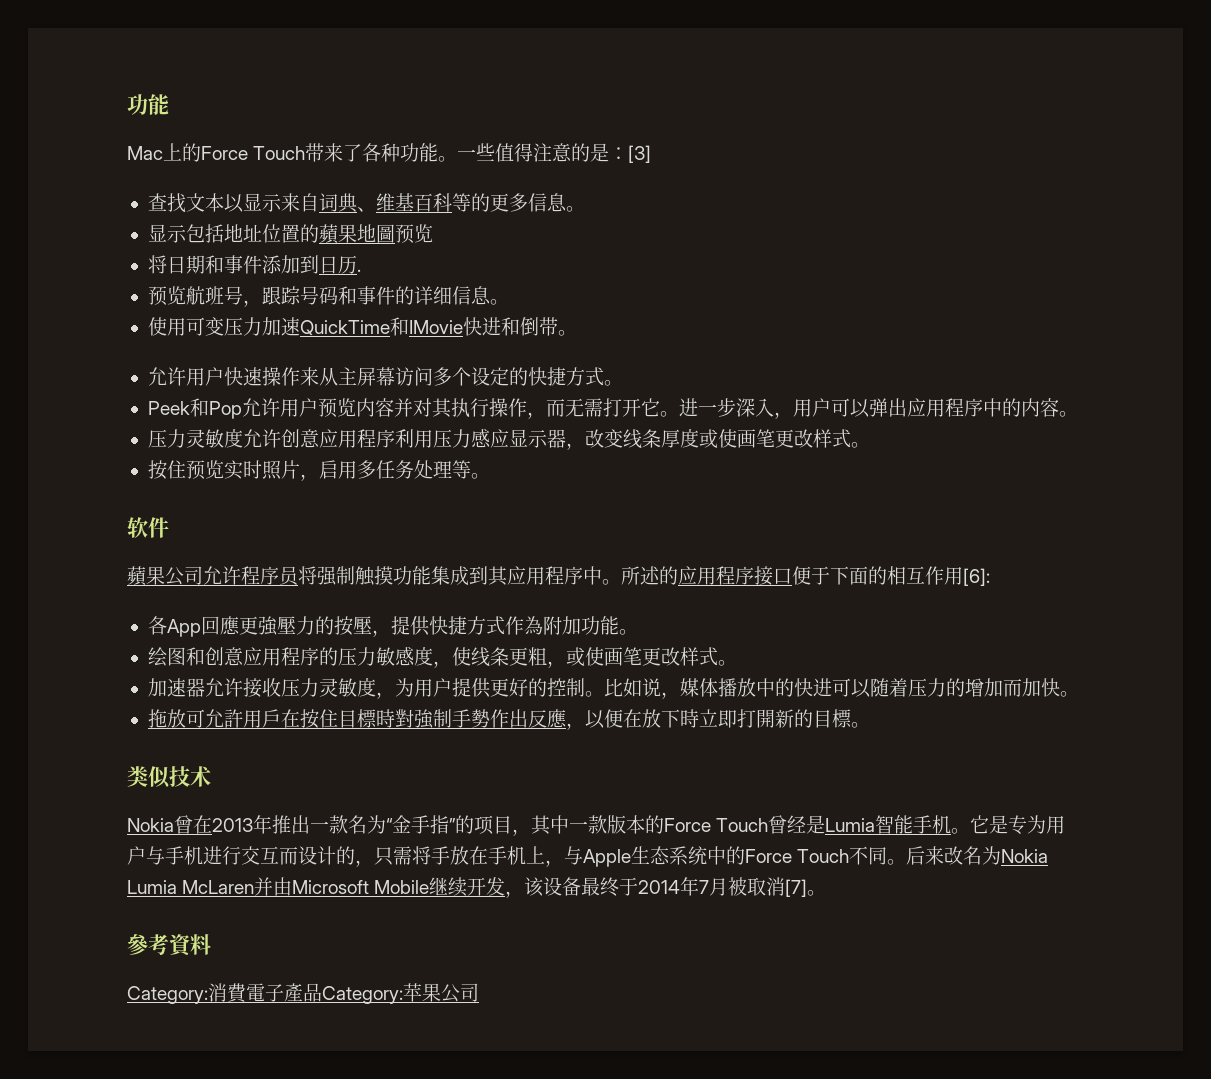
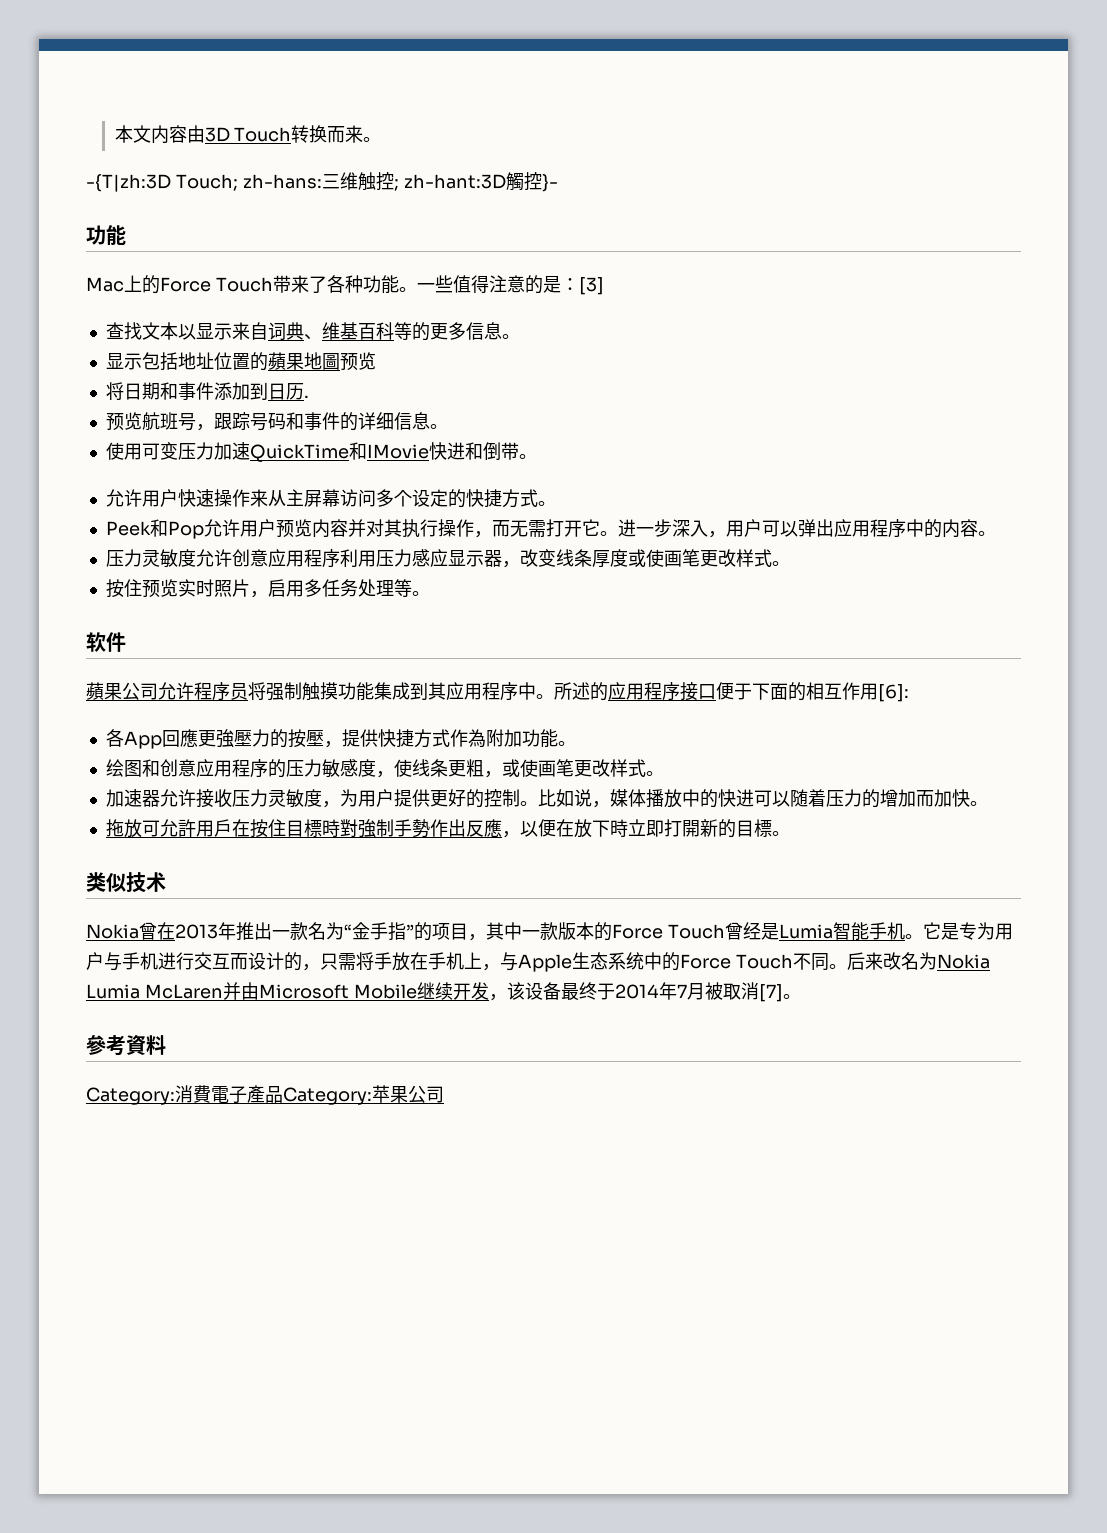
(127, 104) none -> [114,125,382,144] [86,172,558,192] 本文内容由3D Touch转换而来。 // -{T|zh:3D Touch; zh-hans:三维触控; zh-hant:3D觸控}- //

